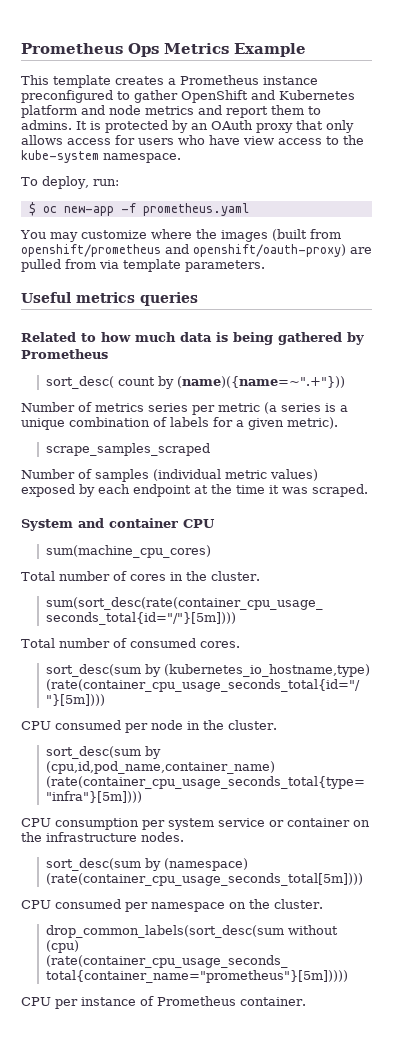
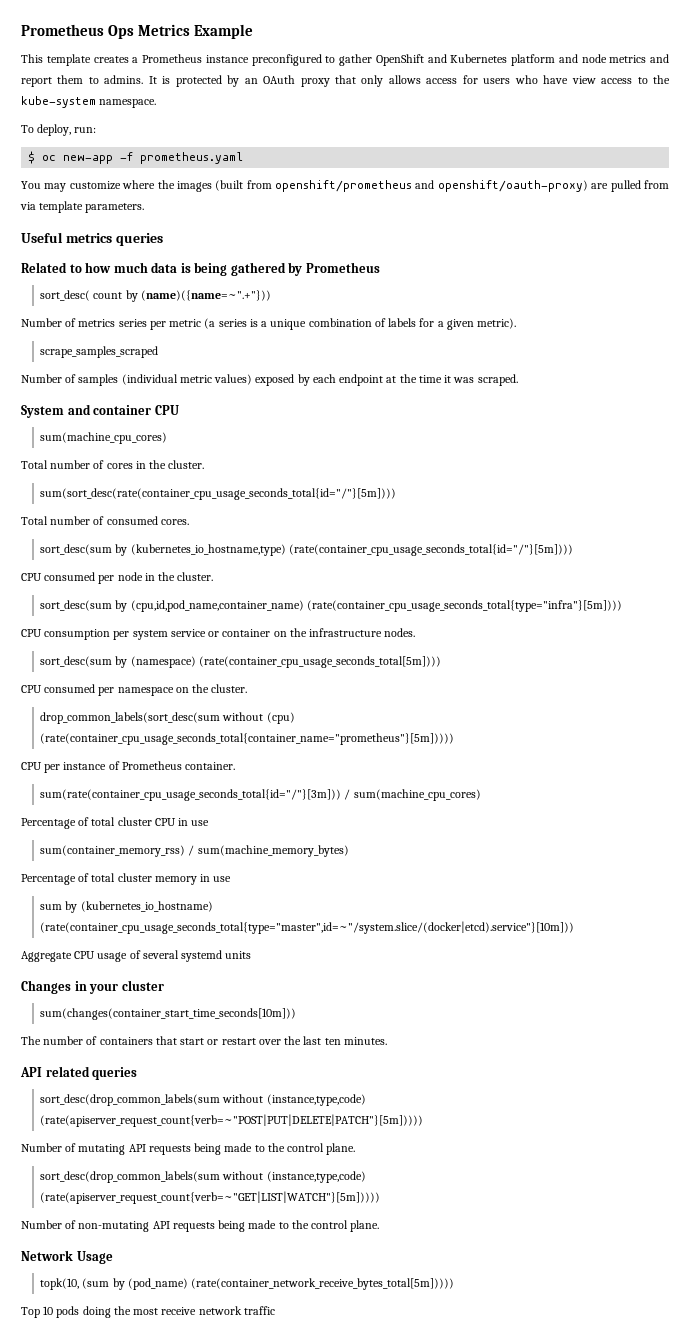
(306, 1001) none -> [40,789,481,801] [21,817,210,829] [40,845,349,857] [21,873,232,885] [40,901,213,913] [40,921,575,934] [21,950,252,962] [21,980,164,994] [40,1008,297,1020] [21,1036,387,1045] [20,1066,138,1080] [40,1094,366,1106] [40,1114,424,1127] [21,1143,356,1155] [40,1171,366,1183] [40,1191,381,1204] [21,1220,380,1232] [21,1250,113,1264] [40,1278,454,1290] [21,1306,275,1318] // sum(rate(container_cpu_usage_seconds_total{id="/"}[3m])) / sum(machine_cpu_cores) // Percentage of total cluster CPU in use // sum(container_memory_rss) / sum(machine_memory_bytes) // Percentage of total cluster memory in use // sum by (kubernetes_io_hostname) (rate(container_cpu_usage_seconds_total{type="master",id=~"/system.slice/(docker|etcd).service"}[10m])) // Aggregate CPU usage of several systemd units // Changes in your cluster // sum(changes(container_start_time_seconds[10m])) // The number of containers that start or restart over the last ten minutes. // API related queries // sort_desc(drop_common_labels(sum without (instance,type,code) (rate(apiserver_request_count{verb=~"POST|PUT|DELETE|PATCH"}[5m])))) // Number of mutating API requests being made to the control plane. // sort_desc(drop_common_labels(sum without (instance,type,code) (rate(apiserver_request_count{verb=~"GET|LIST|WATCH"}[5m])))) // Number of non-mutating API requests being made to the control plane. // Network Usage // topk(10, (sum by (pod_name) (rate(container_network_receive_bytes_total[5m])))) // Top 10 pods doing the most receive network traffic

